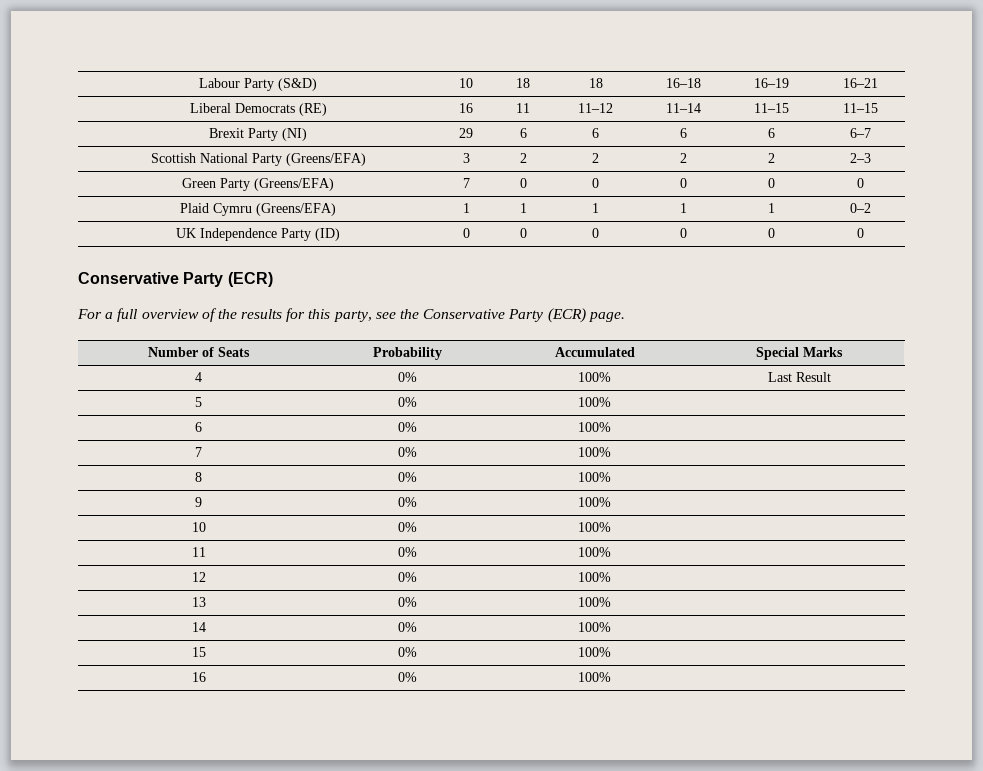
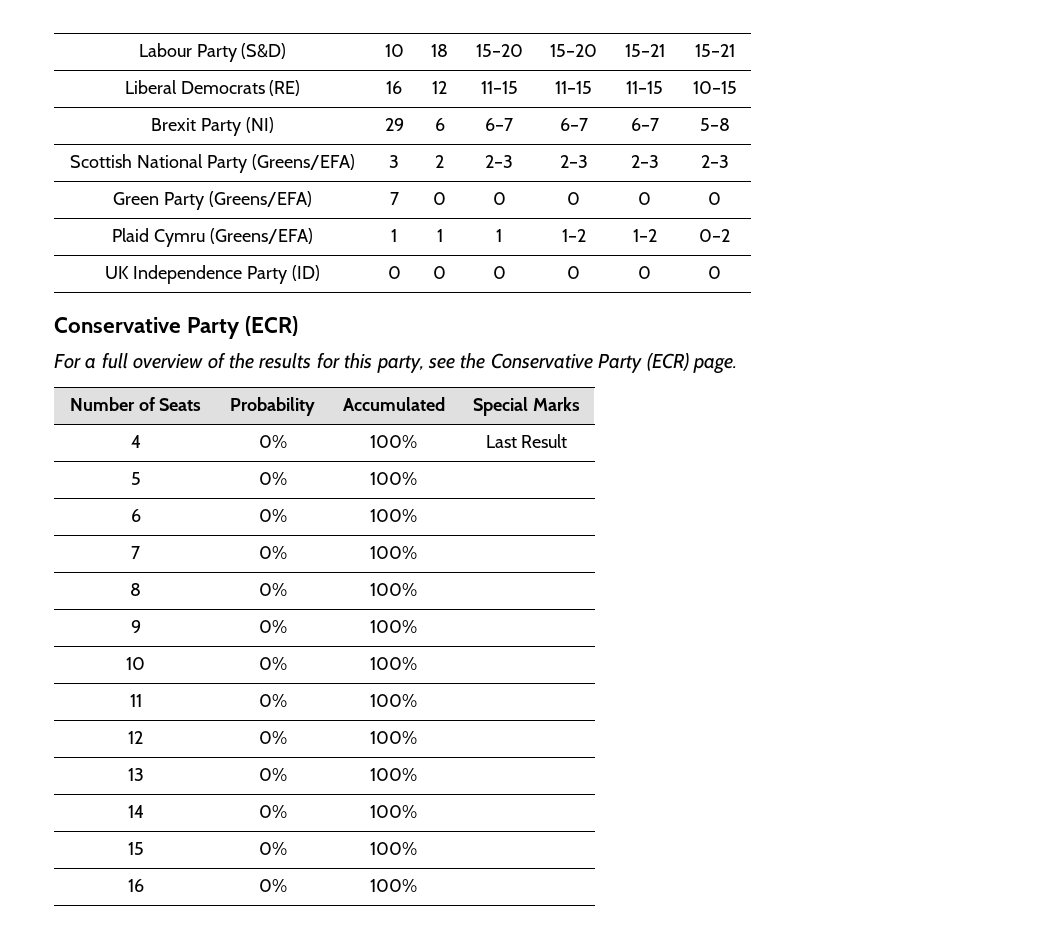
[588,78,603,88] [666,78,701,88] [754,78,789,88] [842,78,878,88] 18 | 16–18 | 16–19 | 16–21 -> [475,44,523,57] [550,44,597,57] [624,44,665,57] [694,44,735,57] 15–20 | 15–20 | 15–21 | 15–21
[516,103,530,113] [578,103,613,113] [666,103,701,113] [754,103,789,113] [842,103,878,113] 11 | 11–12 | 11–14 | 11–15 | 11–15 -> [432,81,447,94] [480,81,518,94] [555,81,592,94] [626,81,663,94] [692,81,737,94] 12 | 11–15 | 11–15 | 11–15 | 10–15
[592,128,599,138] [680,128,687,138] [768,128,775,138] [849,128,871,138] 6 | 6 | 6 | 6–7 -> [485,118,513,131] [559,118,588,131] [630,118,659,131] [699,118,730,131] 6–7 | 6–7 | 6–7 | 5–8
[592,153,599,163] [680,153,687,163] [768,153,775,163] 2 | 2 | 2 -> [485,155,513,168] [559,155,588,168] [630,155,659,168] 2–3 | 2–3 | 2–3
[680,203,687,213] [768,203,775,213] 1 | 1 -> [561,229,586,242] [632,229,657,242] 1–2 | 1–2

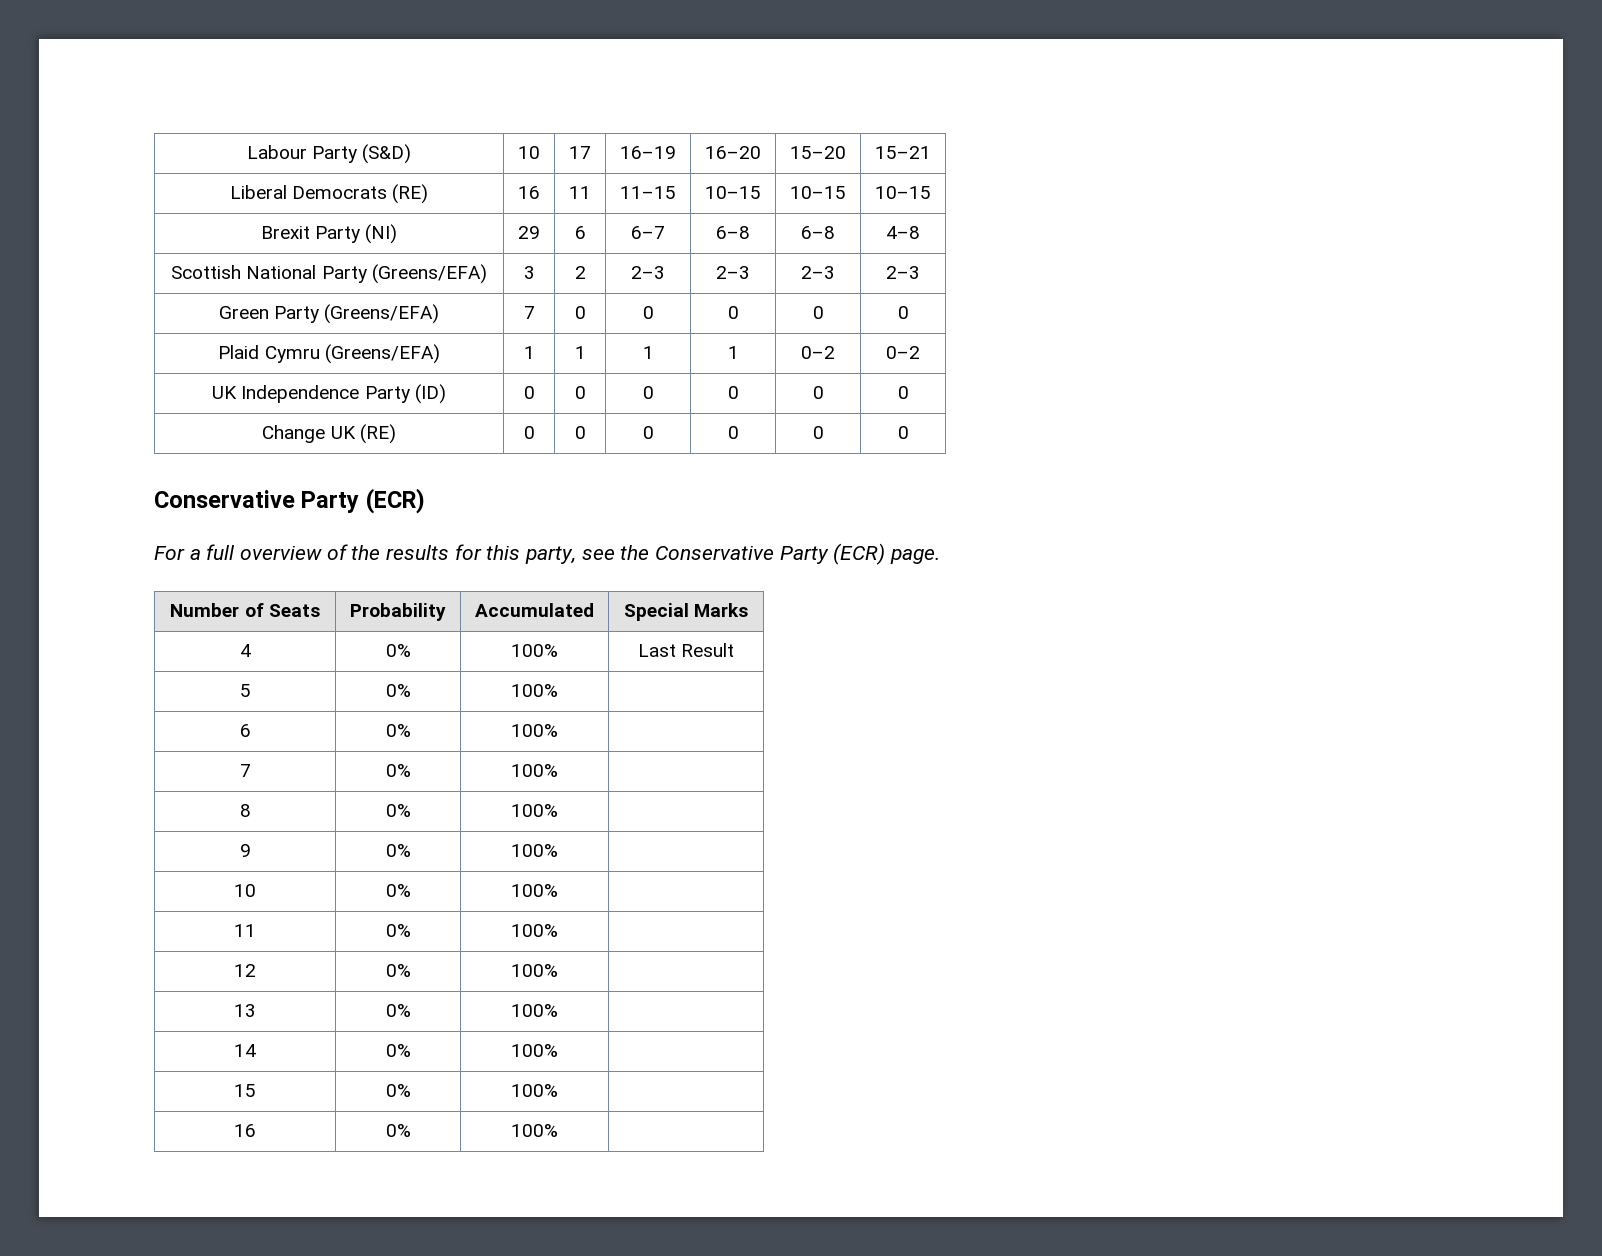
[431,44,448,57] [475,44,523,57] [550,44,597,57] [624,44,665,57] 18 | 15–20 | 15–20 | 15–21 -> [569,146,591,159] [620,146,676,159] [705,146,761,159] [790,146,846,159] 17 | 16–19 | 16–20 | 15–20
[432,81,447,94] [480,81,518,94] [555,81,592,94] [626,81,663,94] 12 | 11–15 | 11–15 | 11–15 -> [569,186,591,199] [620,186,676,199] [705,186,761,199] [790,186,846,199] 11 | 11–15 | 10–15 | 10–15
[559,118,588,131] [630,118,659,131] [699,118,730,131] 6–7 | 6–7 | 5–8 -> [716,226,750,239] [801,226,835,239] [886,226,920,239] 6–8 | 6–8 | 4–8
[561,229,586,242] [632,229,657,242] 1–2 | 1–2 -> [727,346,739,359] [801,346,835,359] 1 | 0–2
(721, 272) none -> [262,424,396,444] [523,426,535,439] [574,426,586,439] [642,426,654,439] [727,426,739,439] [812,426,824,439] [897,426,909,439] // Change UK (RE) | 0 | 0 | 0 | 0 | 0 | 0

